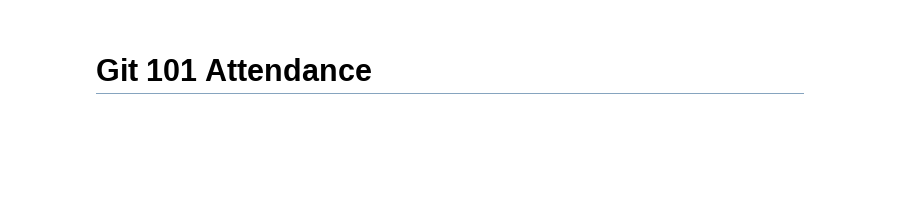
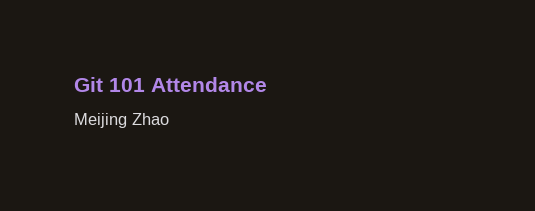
(373, 69) none -> [74,113,169,128] // Meijing Zhao

